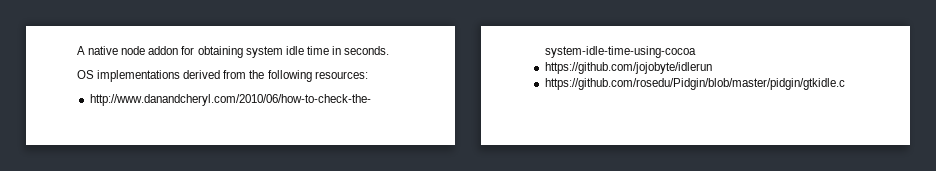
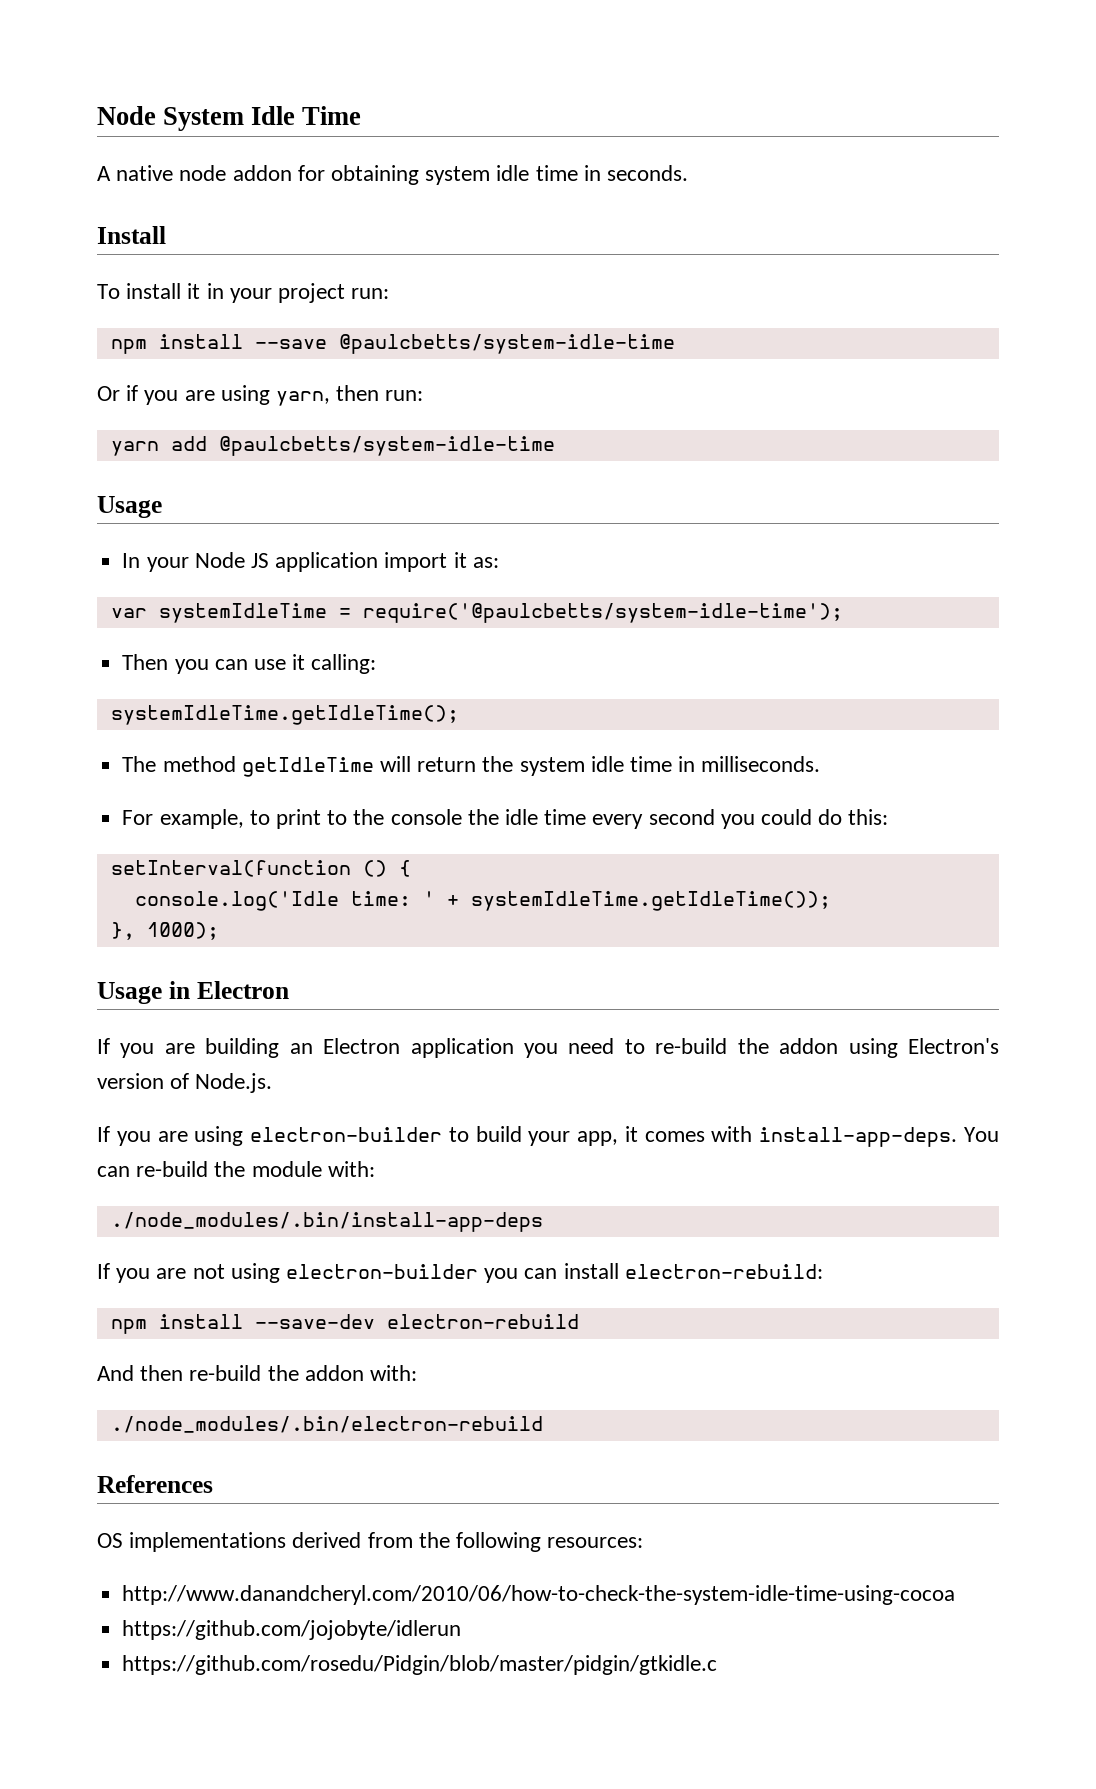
(77, 50) none -> [97,106,362,131] Node System Idle Time //
(390, 50) none -> [97,226,166,244] [97,283,390,303] [110,334,675,354] [97,385,424,406] [110,436,555,456] [97,496,162,518] [122,552,499,572] [110,603,843,623] [122,654,377,674] [110,705,459,725] [122,756,821,777] [122,809,889,829] [110,860,411,877] [134,891,831,911] [110,922,219,940] [97,981,289,1004] [97,1038,1000,1058] [97,1073,273,1093] [97,1126,999,1147] [97,1161,375,1177] [110,1212,543,1232] [97,1263,823,1283] [110,1314,579,1334] [97,1365,418,1381] [110,1416,543,1433] [97,1475,213,1493] // Install // To install it in your project run: // npm install --save @paulcbetts/system-idle-time // Or if you are using yarn, then run: // yarn add @paulcbetts/system-idle-time // Usage // In your Node JS application import it as: // var systemIdleTime = require('@paulcbetts/system-idle-time'); // Then you can use it calling: // systemIdleTime.getIdleTime(); // The method getIdleTime will return the system idle time in milliseconds. // For example, to print to the console the idle time every second you could do this: // setInterval(function () { // console.log('Idle time: ' + systemIdleTime.getIdleTime()); // }, 1000); // Usage in Electron // If you are building an Electron application you need to re-build the addon using Electron's version of Node.js. // If you are using electron-builder to build your app, it comes with install-app-deps. You can re-build the module with: // ./node_modules/.bin/install-app-deps // If you are not using electron-builder you can install electron-rebuild: // npm install --save-dev electron-rebuild // And then re-build the addon with: // ./node_modules/.bin/electron-rebuild // References

